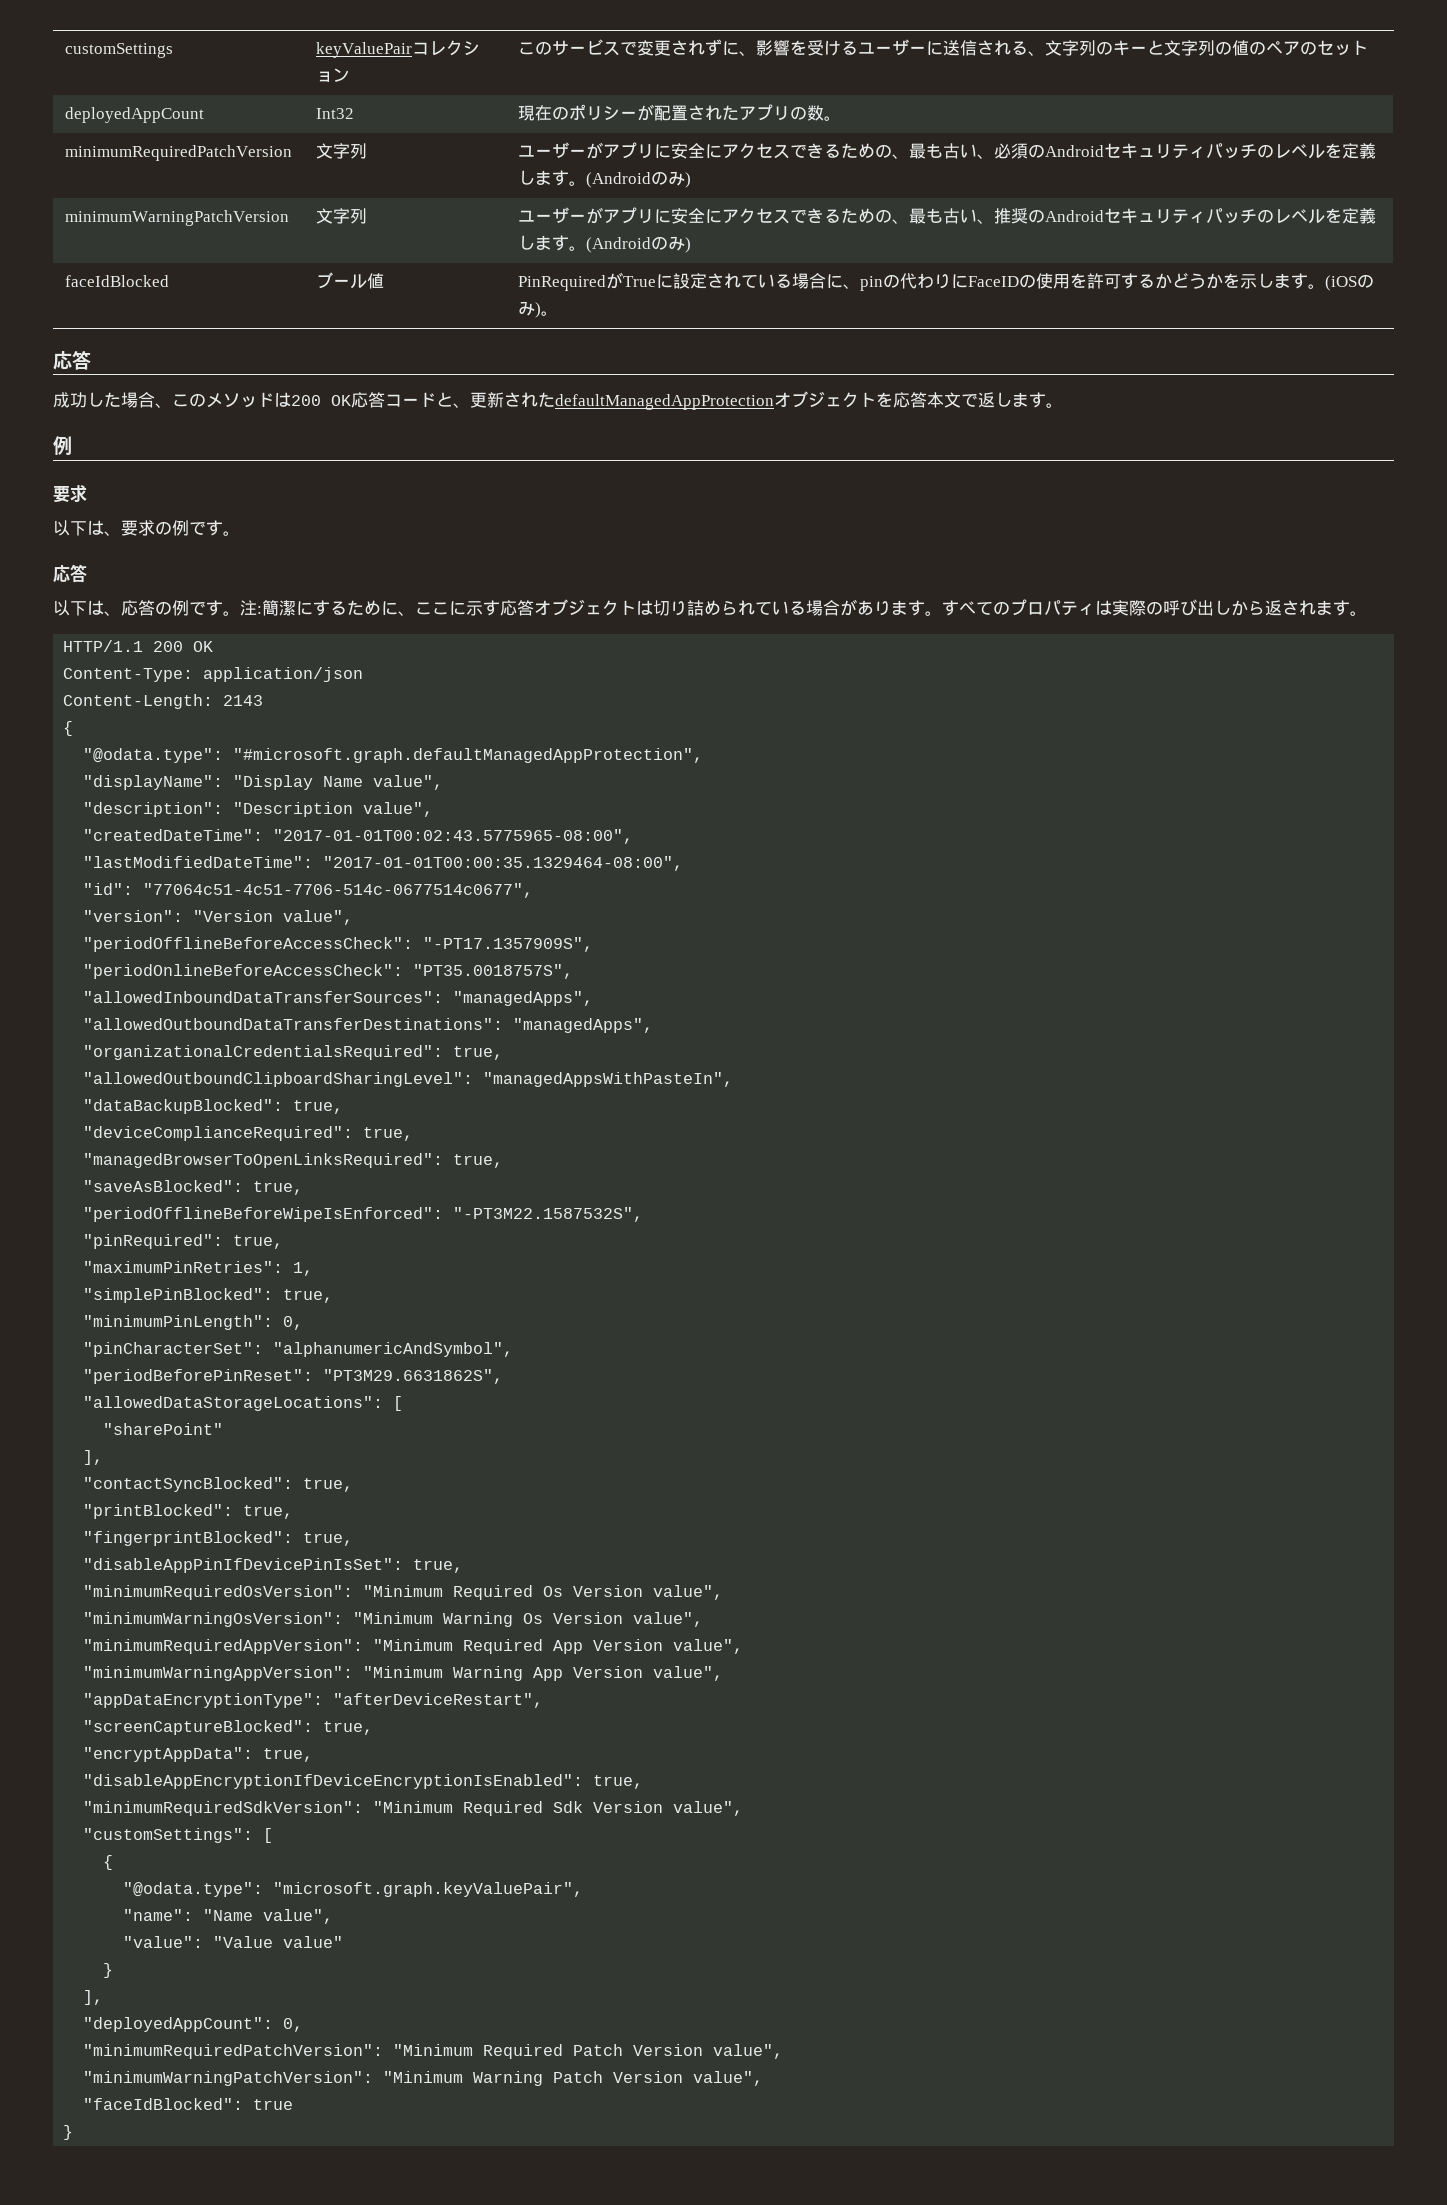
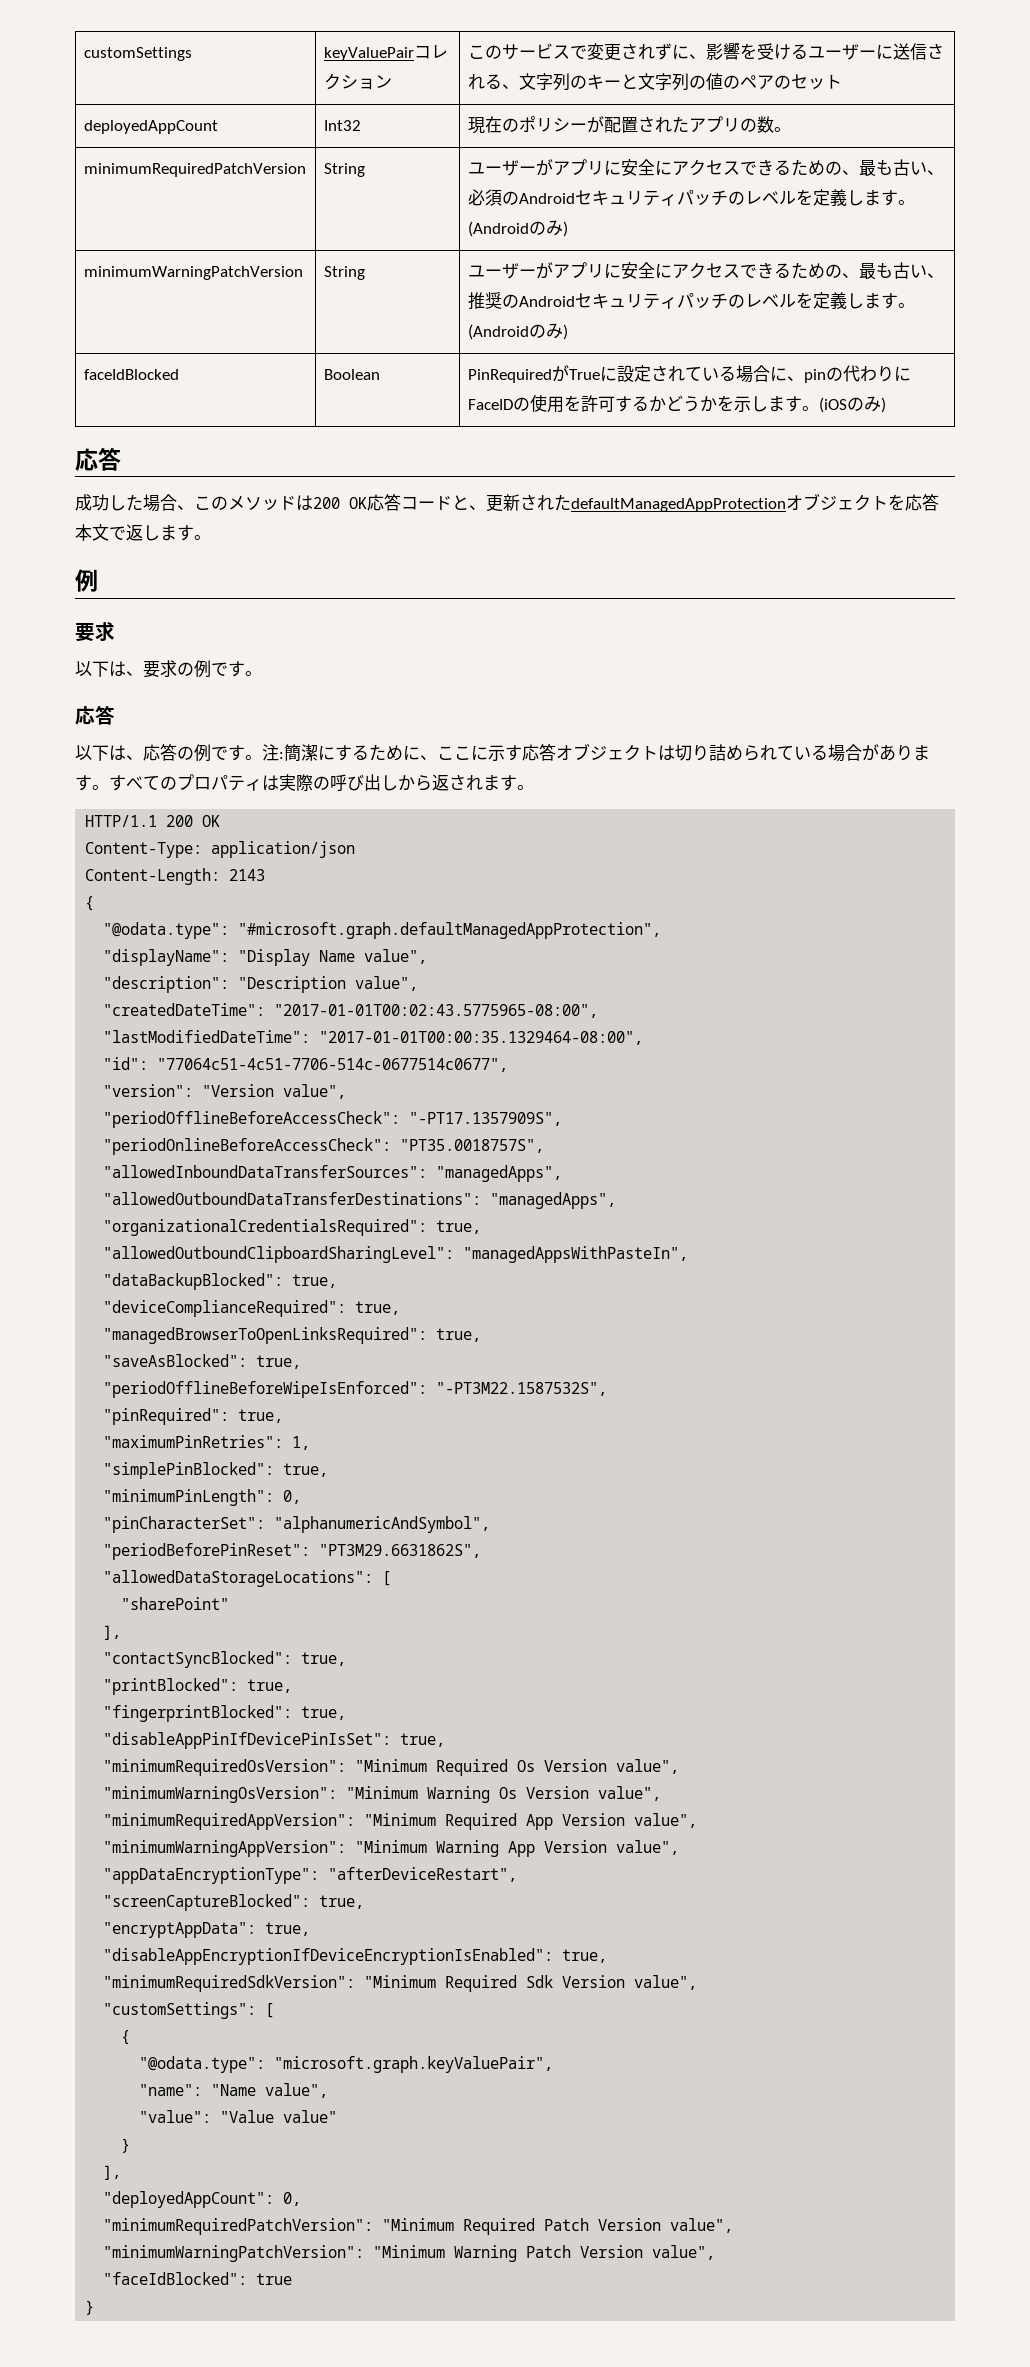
[315,143,367,159] 文字列 -> [323,163,365,177] String
[315,208,367,224] 文字列 -> [323,266,365,280] String
[315,272,384,289] ブール値 -> [323,369,380,380] Boolean
[540,311,558,316] 。 -> (886, 405) none

